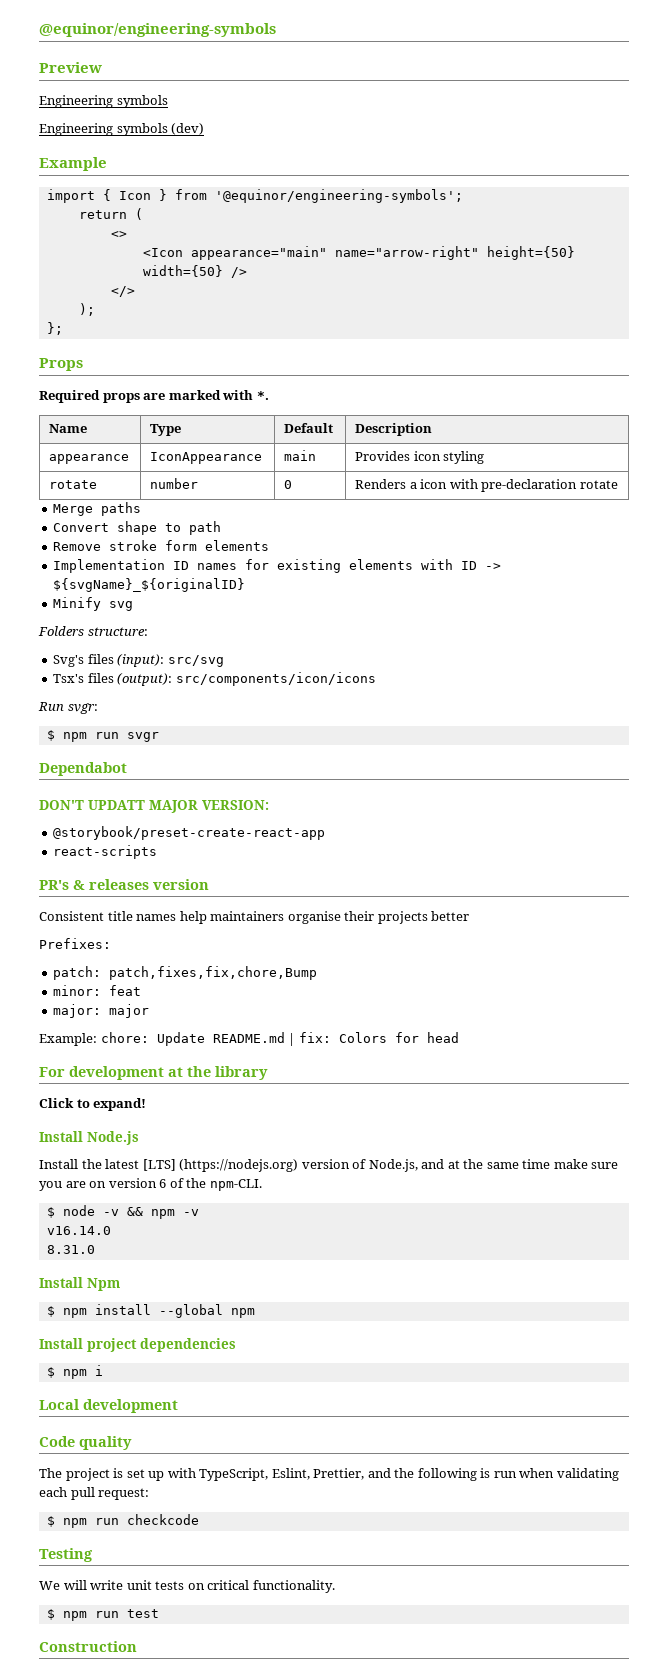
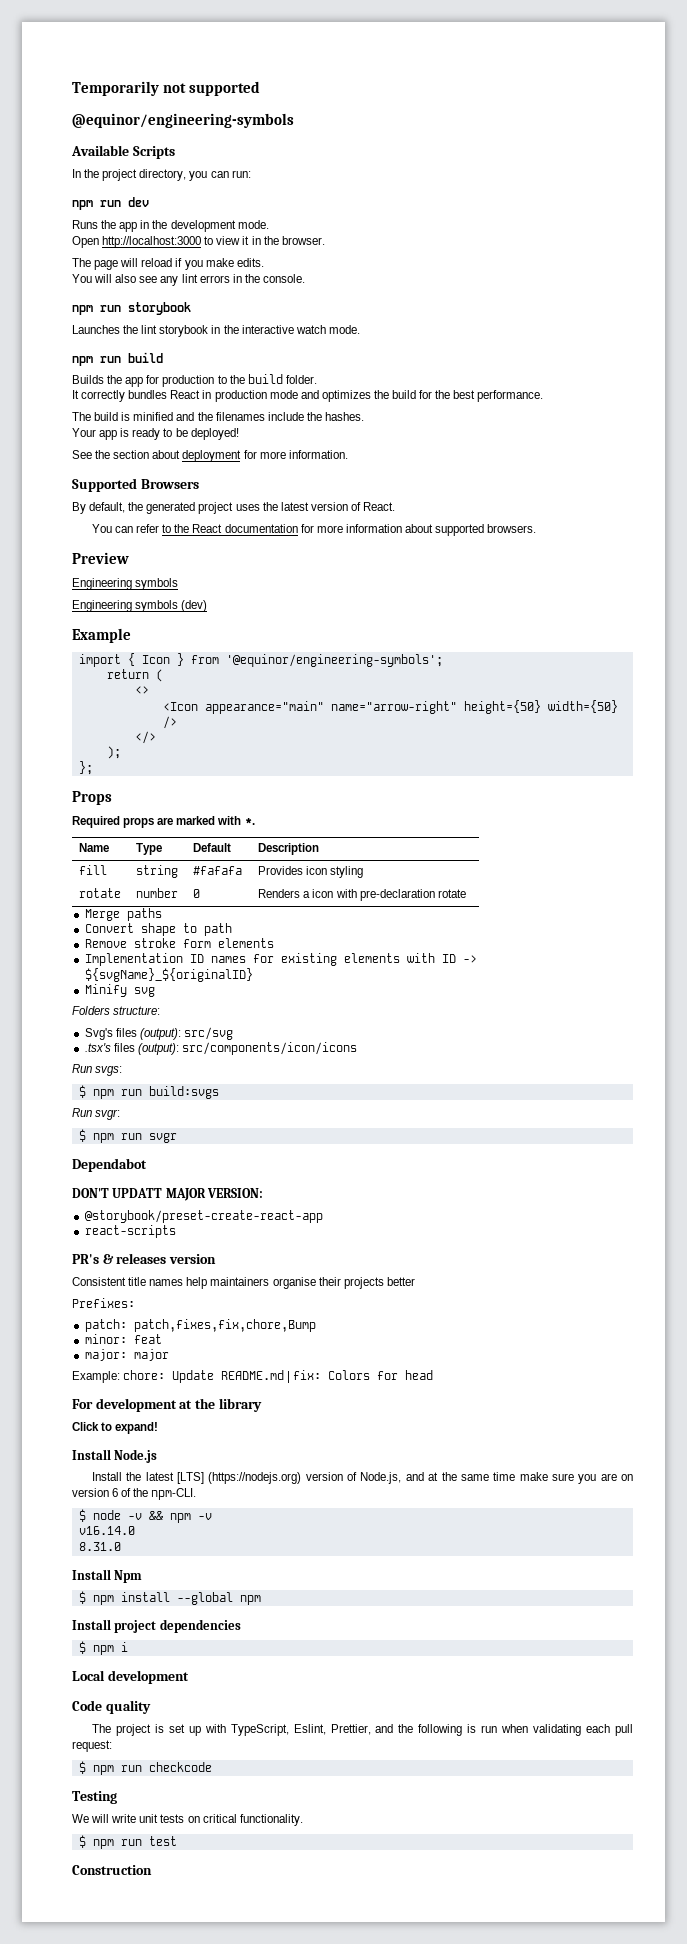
[39,23,276,37] @equinor/engineering-symbols -> [72,81,260,96] [72,113,294,128] [71,145,175,159] [72,169,251,181] [72,197,149,210] [72,220,269,232] [72,236,325,248] [72,258,264,270] [72,274,305,286] [72,302,191,315] [72,325,360,337] [72,352,163,366] [72,374,317,387] [72,390,544,402] [72,412,364,421] [72,428,239,440] [72,450,348,462] [72,478,199,492] [72,502,396,514] [91,524,537,536] Temporarily not supported // @equinor/engineering-symbols // Available Scripts // In the project directory, you can run: // npm run dev // Runs the app in the development mode. // Open http://localhost:3000 to view it in the browser. // The page will reload if you make edits. // You will also see any lint errors in the console. // npm run storybook // Launches the lint storybook in the interactive watch mode. // npm run build // Builds the app for production to the build folder. // It correctly bundles React in production mode and optimizes the build for the best performance. // The build is minified and the filenames include the hashes. // Your app is ready to be deployed! // See the section about deployment for more information. // Supported Browsers // By default, the generated project uses the latest version of React. // You can refer to the React documentation for more information about supported browsers.
[49,454,130,464] [150,452,263,464] [284,450,317,461] appearance | IconAppearance | main -> [79,865,108,875] [136,865,179,878] [193,866,243,875] fill | string | #fafafa
[117,654,165,667] (input): -> [139,1028,181,1040] (output):
[53,674,85,683] Tsx's -> [84,1043,111,1052] .tsx's
(376, 679) none -> [72,1064,123,1076] [78,1085,219,1099] // Run svgs: // $ npm run build:svgs

